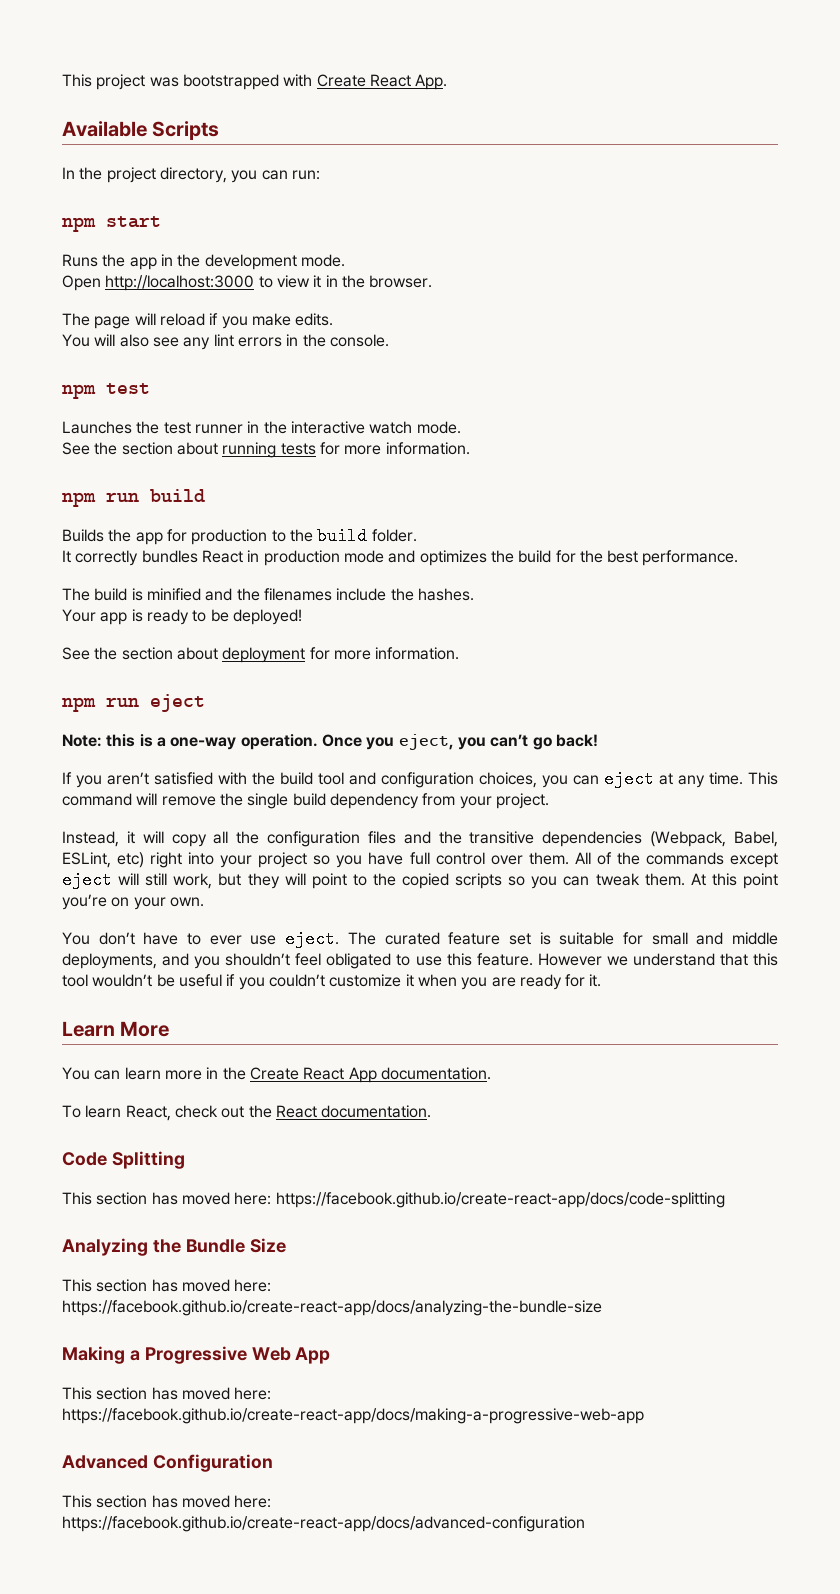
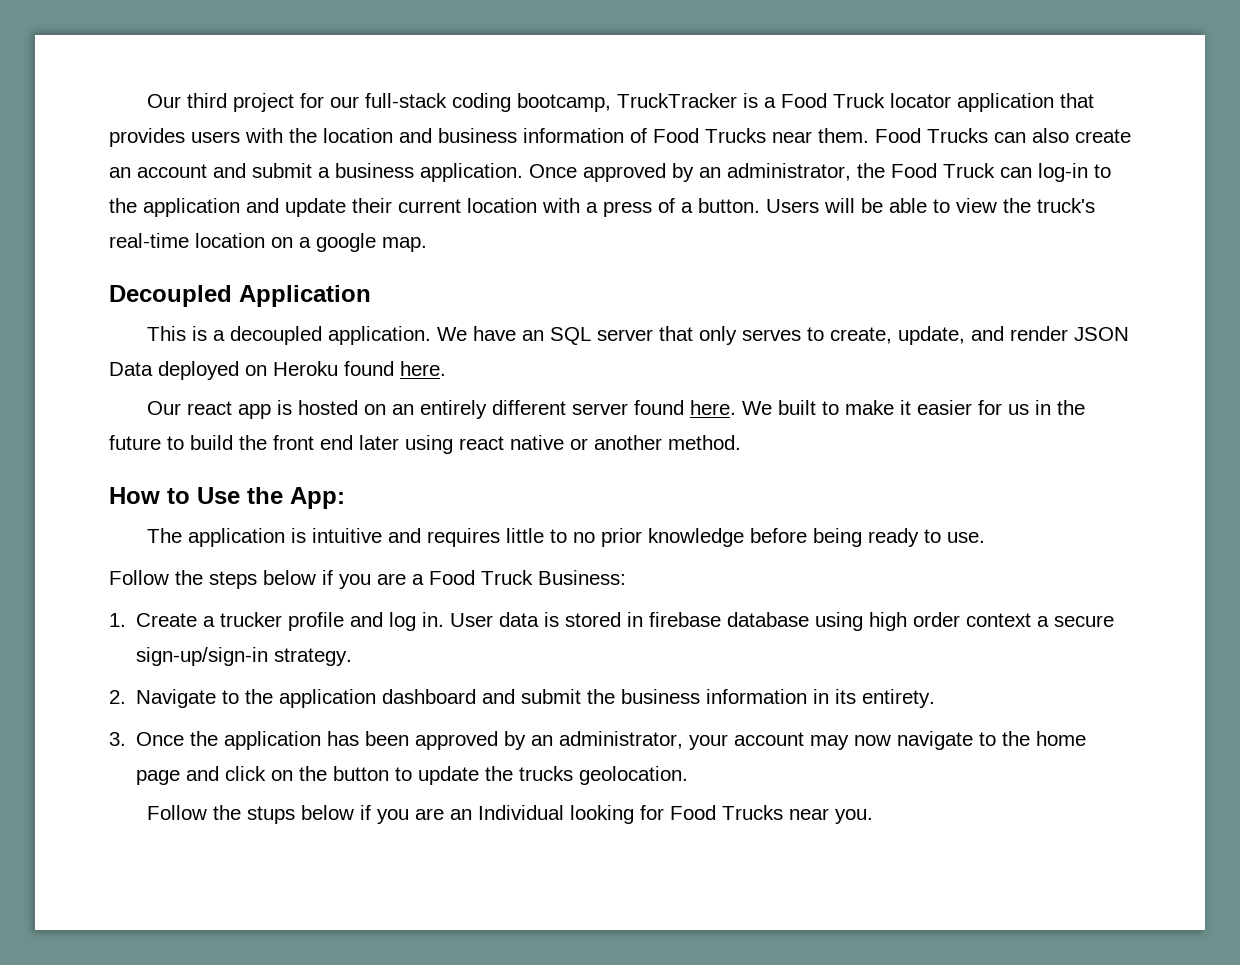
[62,74,448,90] [62,121,220,140] [62,167,320,183] [62,216,161,232] [62,254,345,270] [62,275,433,291] [62,313,334,329] [62,334,389,350] [62,383,150,399] [62,421,461,434] [62,442,470,458] [62,489,205,507] [62,527,417,545] [62,550,739,566] [62,588,474,601] [62,609,302,625] [62,647,460,663] [62,694,205,712] [62,734,598,750] [62,770,778,788] [62,793,549,809] [62,831,778,847] [62,852,778,868] [62,871,778,889] [62,894,204,910] [62,930,778,948] [62,953,778,969] [62,974,602,990] [62,1021,170,1037] [62,1067,491,1083] [62,1105,432,1121] [62,1151,185,1169] [62,1192,725,1208] [62,1238,286,1256] [62,1279,272,1292] [62,1300,602,1316] [62,1346,331,1364] [62,1387,272,1400] [62,1408,644,1424] [62,1454,273,1472] [62,1495,272,1508] [62,1516,585,1532] This project was bootstrapped with Create React App. // Available Scripts // In the project directory, you can run: // npm start // Runs the app in the development mode. // Open http://localhost:3000 to view it in the browser. // The page will reload if you make edits. // You will also see any lint errors in the console. // npm test // Launches the test runner in the interactive watch mode. // See the section about running tests for more information. // npm run build // Builds the app for production to the build folder. // It correctly bundles React in production mode and optimizes the build for the best performance. // The build is minified and the filenames include the hashes. // Your app is ready to be deployed! // See the section about deployment for more information. // npm run eject // Note: this is a one-way operation. Once you eject, you can’t go back! // If you aren’t satisfied with the build tool and configuration choices, you can eject at any time. This command will remove the single build dependency from your project. // Instead, it will copy all the configuration files and the transitive dependencies (Webpack, Babel, ESLint, etc) right into your project so you have full control over them. All of the commands except eject will still work, but they will point to the copied scripts so you can tweak them. At this point you’re on your own. // You don’t have to ever use eject. The curated feature set is suitable for small and middle deployments, and you shouldn’t feel obligated to use this feature. However we understand that this tool wouldn’t be useful if you couldn’t customize it when you are ready for it. // Learn More // You can learn more in the Create React App documentation. // To learn React, check out the React documentation. // Code Splitting // This section has moved here: https://facebook.github.io/create-react-app/docs/code-splitting // Analyzing the Bundle Size // This section has moved here: https://facebook.github.io/create-react-app/docs/analyzing-the-bundle-size // Making a Progressive Web App // This section has moved here: https://facebook.github.io/create-react-app/docs/making-a-progressive-web-app // Advanced Configuration // This section has moved here: https://facebook.github.io/create-react-app/docs/advanced-configuration -> [146,93,1094,112] [109,128,1131,147] [109,163,1111,182] [109,198,1095,217] [109,233,427,252] [109,285,371,307] [146,326,1129,345] [109,361,446,380] [146,400,1085,419] [109,435,741,454] [109,487,345,509] [146,528,985,547] [109,570,626,589] [109,612,1115,631] [136,647,353,666] [109,689,936,708] [109,731,1087,750] [136,766,689,785] [146,805,873,824] Our third project for our full-stack coding bootcamp, TruckTracker is a Food Truck locator application that provides users with the location and business information of Food Trucks near them. Food Trucks can also create an account and submit a business application. Once approved by an administrator, the Food Truck can log-in to the application and update their current location with a press of a button. Users will be able to view the truck's real-time location on a google map. // Decoupled Application // This is a decoupled application. We have an SQL server that only serves to create, update, and render JSON Data deployed on Heroku found here. // Our react app is hosted on an entirely different server found here. We built to make it easier for us in the future to build the front end later using react native or another method. // How to Use the App: // The application is intuitive and requires little to no prior knowledge before being ready to use. // Follow the steps below if you are a Food Truck Business: // 1. Create a trucker profile and log in. User data is stored in firebase database using high order context a secure sign-up/sign-in strategy. // 2. Navigate to the application dashboard and submit the business information in its entirety. // 3. Once the application has been approved by an administrator, your account may now navigate to the home page and click on the button to update the trucks geolocation. // Follow the stups below if you are an Individual looking for Food Trucks near you.

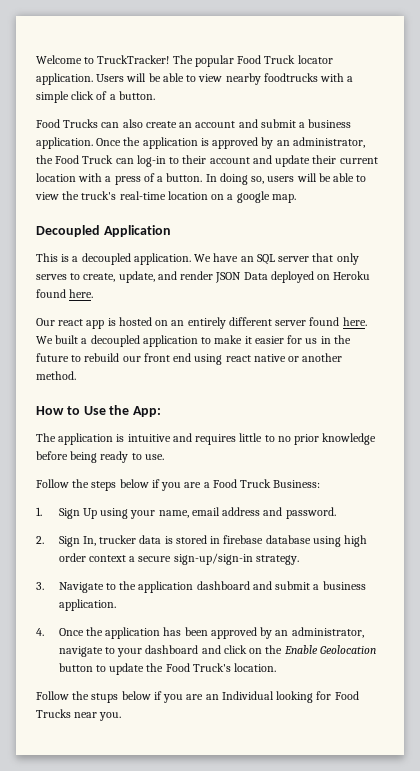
[146,93,1094,112] [109,128,869,147] Our third project for our full-stack coding bootcamp, TruckTracker is a Food Truck locator application that provides users with the location and business information of Food Trucks near them. -> [36,55,333,67] [36,73,354,85] [36,91,155,103] Welcome to TruckTracker! The popular Food Truck locator application. Users will be able to view nearby foodtrucks with a simple click of a button. //
(577, 171) none -> [123,137,209,149] the application is
[109,198,240,217] the application -> [182,155,250,164] their account
[766,199,819,213] Users -> [205,173,295,185] In doing so, users
(816, 407) none -> [81,335,198,347] a decoupled application
[190,435,267,450] build the -> [84,353,141,362] rebuild our
[359,435,399,450] later -> (192, 357) none
[136,612,494,631] Create a trucker profile and log in. User -> [58,507,336,519] [36,535,137,547] Sign Up using your name, email address and password. // 2. Sign In, trucker
[109,690,126,704] 2. -> [36,582,44,590] 3.
[587,689,936,708] [109,732,126,746] the business information in its entirety. // 3. -> [313,581,366,590] [58,599,116,611] [36,628,44,636] a business application. // 4.
[689,731,1087,750] [136,770,181,785] your account may now navigate to the home page -> [58,645,199,657] navigate to your dashboard
(328, 773) none -> [283,645,376,654] Enable Geolocation
[519,766,689,785] trucks geolocation. -> [165,663,277,672] Food Truck's location.

